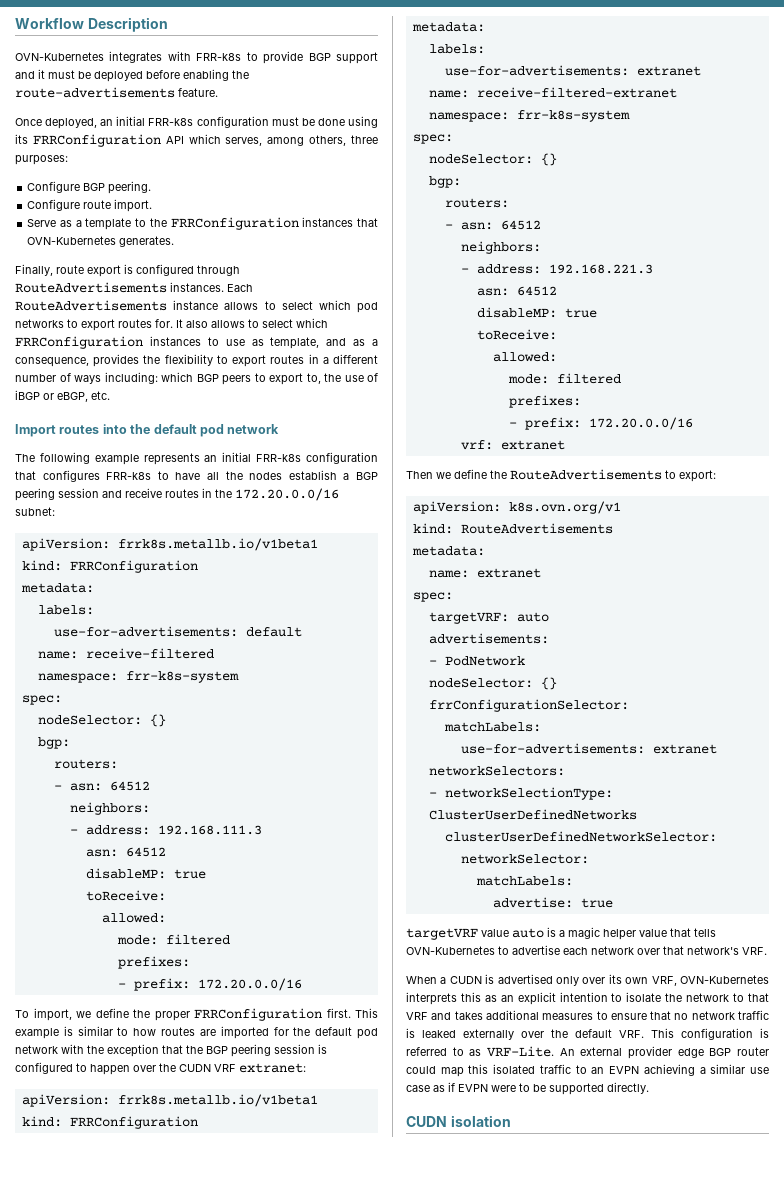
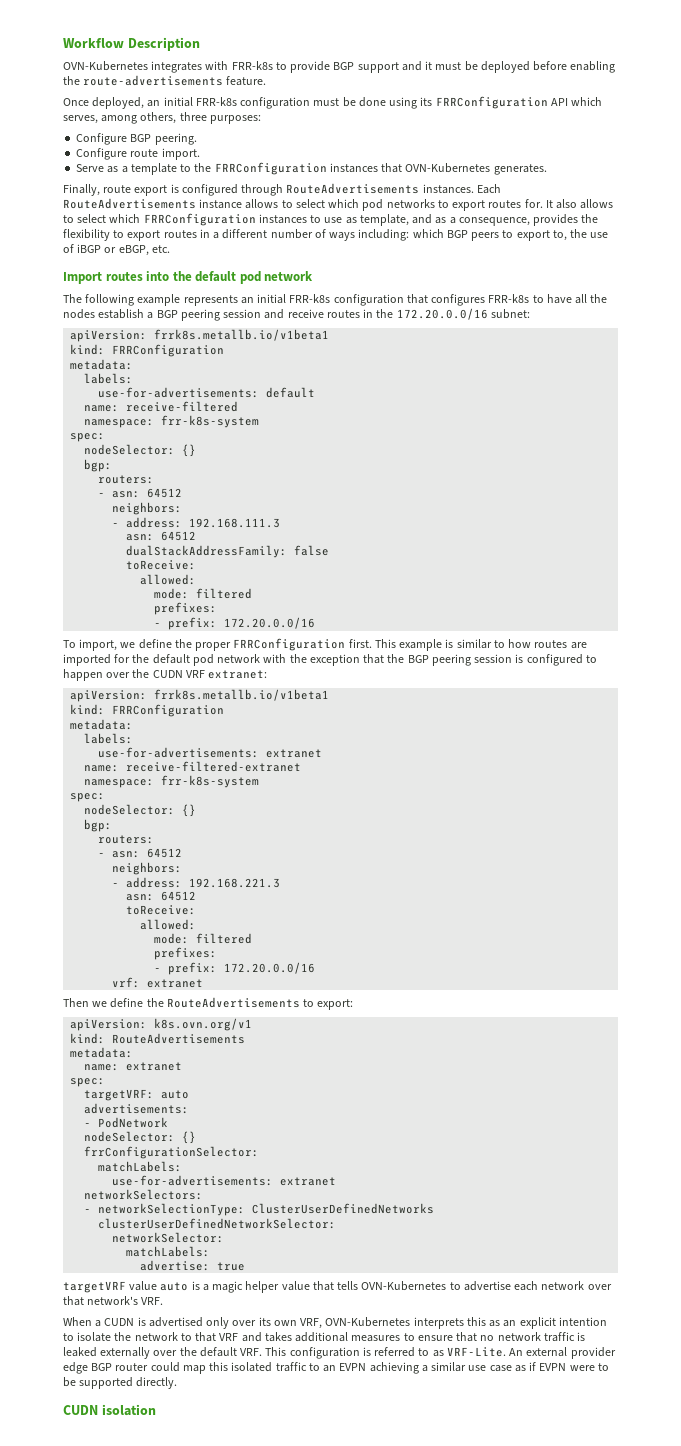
[85,868,206,879] disableMP: true -> [126,545,330,558] dualStackAddressFamily: false
[476,307,597,318] // disableMP: true -> (197, 896) none

